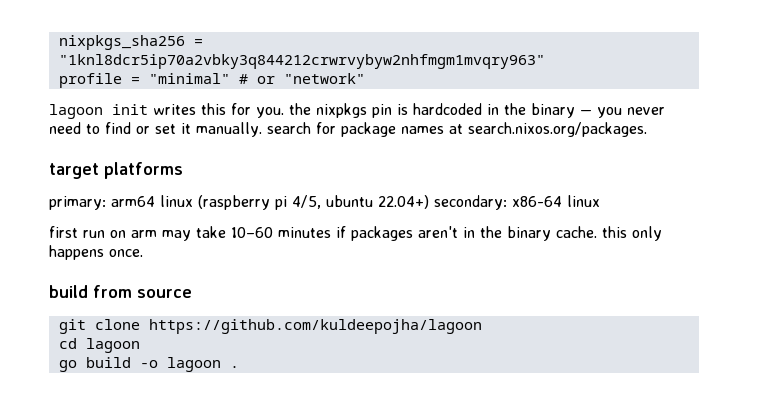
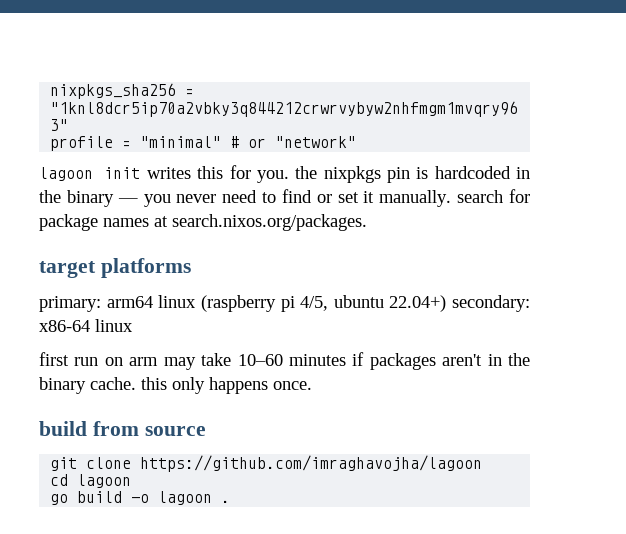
[148,319,482,334] https://github.com/kuldeepojha/lagoon -> [140,455,483,472] https://github.com/imraghavojha/lagoon

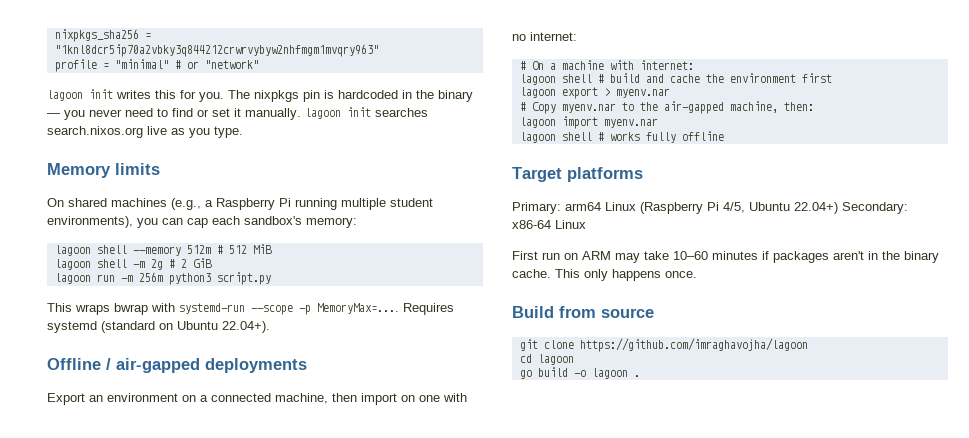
[295,166,318,179] the -> [228,90,250,99] The
[457,189,531,203] [39,214,367,231] [39,258,191,278] [39,295,530,312] [39,319,133,332] [39,352,69,366] search for package names at search.nixos.org/packages. // target platforms // primary: arm64 linux (raspberry pi 4/5, ubuntu 22.04+) secondary: x86-64 linux // first -> [305,107,428,119] [47,126,243,138] [47,163,160,178] [47,198,433,210] [47,216,357,228] [54,244,272,256] [54,258,212,270] [54,272,271,285] [47,303,454,315] [47,321,270,333] [47,358,307,373] [47,393,467,405] [512,32,577,41] [519,60,694,70] [519,73,832,85] [519,87,670,99] [519,101,814,114] [519,116,658,129] [519,131,724,143] [512,167,643,182] [512,202,908,214] [512,220,586,229] [512,251,538,260] lagoon init searches search.nixos.org live as you type. // Memory limits // On shared machines (e.g., a Raspberry Pi running multiple student environments), you can cap each sandbox's memory: // lagoon shell --memory 512m # 512 MiB // lagoon shell -m 2g # 2 GiB // lagoon run -m 256m python3 script.py // This wraps bwrap with systemd-run --scope -p MemoryMax=.... Requires systemd (standard on Ubuntu 22.04+). // Offline / air-gapped deployments // Export an environment on a connected machine, then import on one with no internet: // # On a machine with internet: // lagoon shell # build and cache the environment first // lagoon export > myenv.nar // # Copy myenv.nar to the air-gapped machine, then: // lagoon import myenv.nar // lagoon shell # works fully offline // Target platforms // Primary: arm64 Linux (Raspberry Pi 4/5, Ubuntu 22.04+) Secondary: x86-64 Linux // First
[129,357,159,366] arm -> [582,251,611,260] ARM
[141,377,167,390] this -> [555,269,580,278] This
[39,421,87,436] build -> [512,306,554,318] Build

